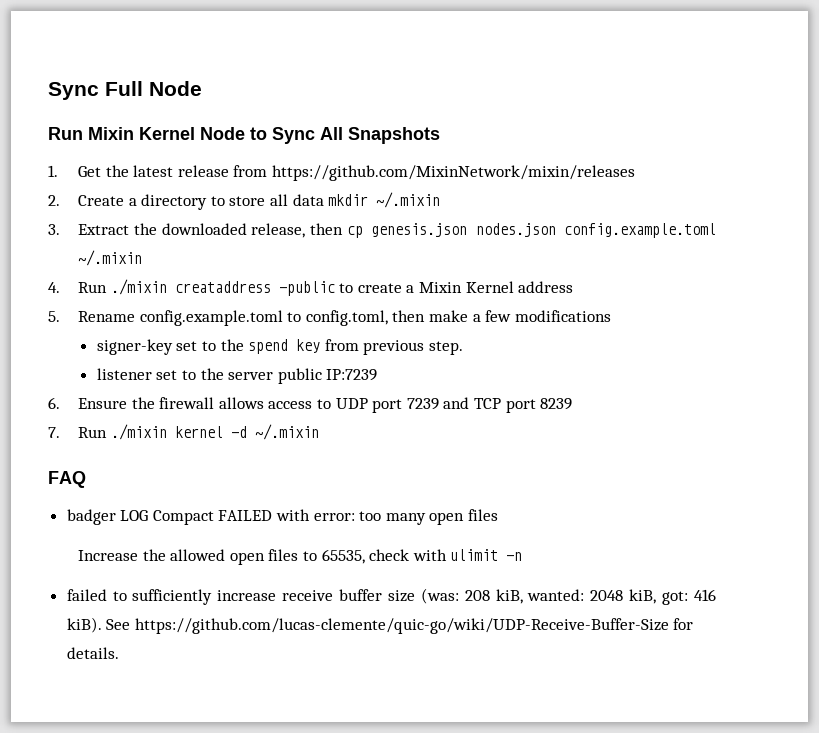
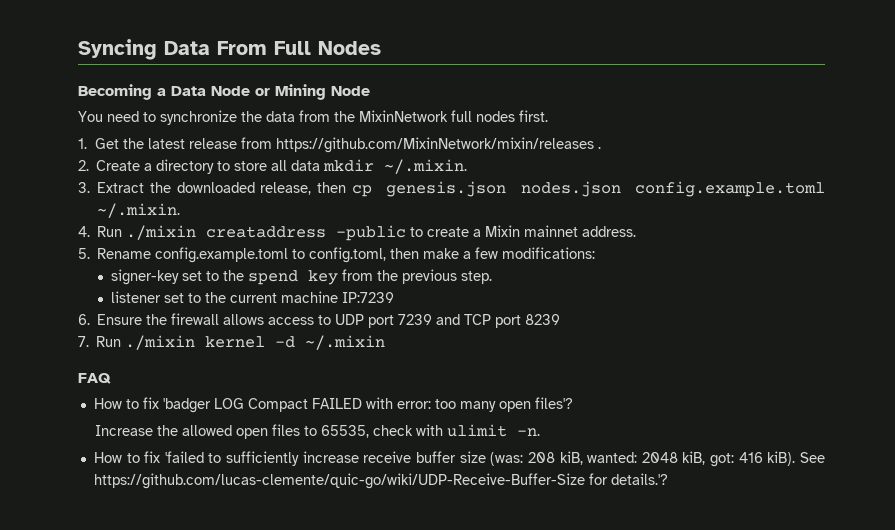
[48,81,202,100] [48,127,440,144] Sync Full Node // Run Mixin Kernel Node to Sync All Snapshots -> [78,39,381,60] [78,84,370,100] [78,110,548,125] Syncing Data From Full Nodes // Becoming a Data Node or Mining Node // You need to synchronize the data from the MixinNetwork full nodes first.
(636, 173) none -> [598,146,602,149] .
[376,192,441,208] ~/.mixin -> [384,159,468,174] ~/.mixin.
[78,250,143,266] ~/.mixin -> [97,203,181,218] ~/.mixin.
[465,281,574,293] Kernel address -> [524,225,637,237] mainnet address.
[514,310,611,322] modifications -> [502,247,596,259] modifications:
(359, 345) none -> [377,270,399,281] the
[228,368,322,384] server public -> [230,291,339,303] current machine
[66,509,116,525] badger -> [93,397,211,413] How to fix 'badger
[468,509,499,521] files -> [534,397,573,409] files'?
[506,552,523,561] [66,589,107,601] -n // failed -> [517,428,541,436] [93,451,204,463] -n. // How to fix 'failed
[66,647,119,659] details. -> [610,473,668,485] details.'?

